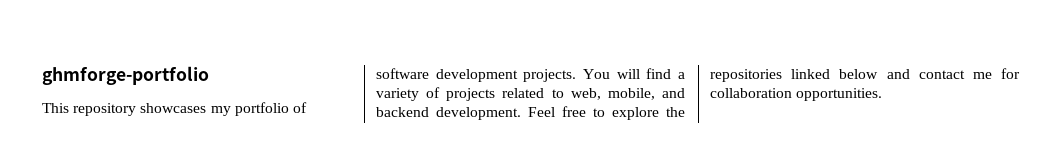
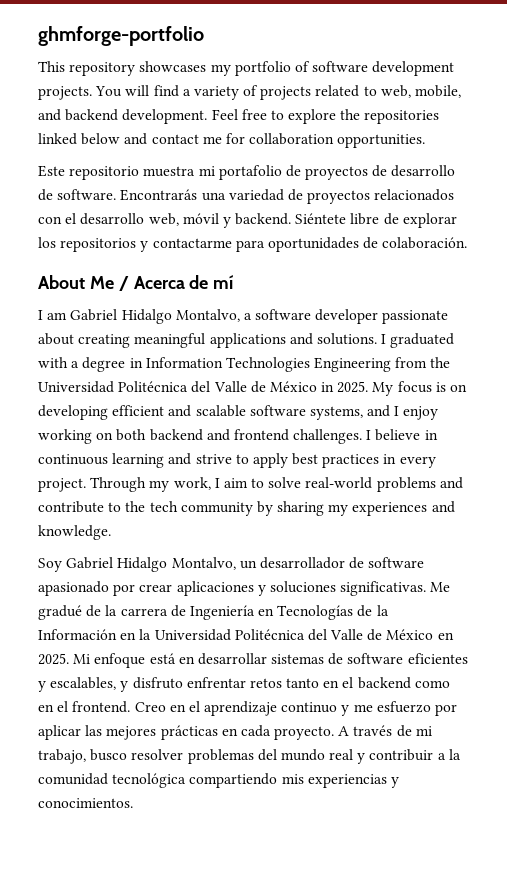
(883, 94) none -> [38,165,456,180] [38,189,455,204] [38,213,457,228] [38,237,468,252] [38,275,234,291] [38,309,449,324] [38,333,455,348] [38,357,451,372] [38,381,468,396] [38,405,439,420] [38,429,438,444] [38,453,436,468] [38,477,463,492] [38,501,455,516] [38,525,111,540] [38,557,425,572] [38,581,451,596] [38,605,389,620] [38,629,454,641] [38,653,468,668] [38,677,450,692] [38,701,458,716] [38,725,432,740] [38,749,461,764] [38,773,399,788] [38,798,133,808] // Este repositorio muestra mi portafolio de proyectos de desarrollo de software. Encontrarás una variedad de proyectos relacionados con el desarrollo web, móvil y backend. Siéntete libre de explorar los repositorios y contactarme para oportunidades de colaboración. // About Me / Acerca de mí // I am Gabriel Hidalgo Montalvo, a software developer passionate about creating meaningful applications and solutions. I graduated with a degree in Information Technologies Engineering from the Universidad Politécnica del Valle de México in 2025. My focus is on developing efficient and scalable software systems, and I enjoy working on both backend and frontend challenges. I believe in continuous learning and strive to apply best practices in every project. Through my work, I aim to solve real-world problems and contribute to the tech community by sharing my experiences and knowledge. // Soy Gabriel Hidalgo Montalvo, un desarrollador de software apasionado por crear aplicaciones y soluciones significativas. Me gradué de la carrera de Ingeniería en Tecnologías de la Información en la Universidad Politécnica del Valle de México en 2025. Mi enfoque está en desarrollar sistemas de software eficientes y escalables, y disfruto enfrentar retos tanto en el backend como en el frontend. Creo en el aprendizaje continuo y me esfuerzo por aplicar las mejores prácticas en cada proyecto. A través de mi trabajo, busco resolver problemas del mundo real y contribuir a la comunidad tecnológica compartiendo mis experiencias y conocimientos.

